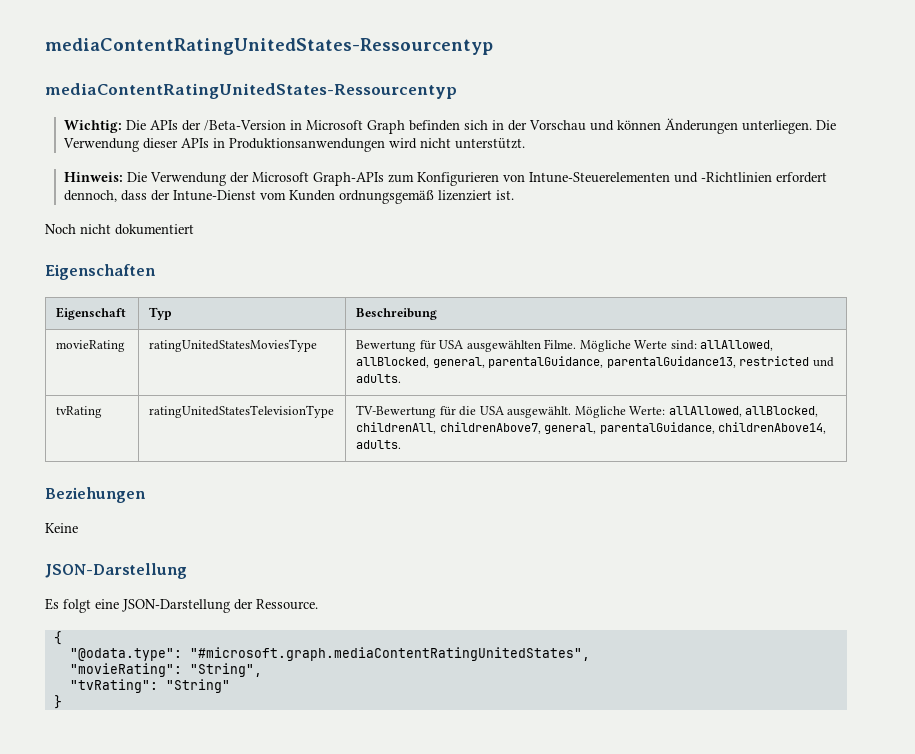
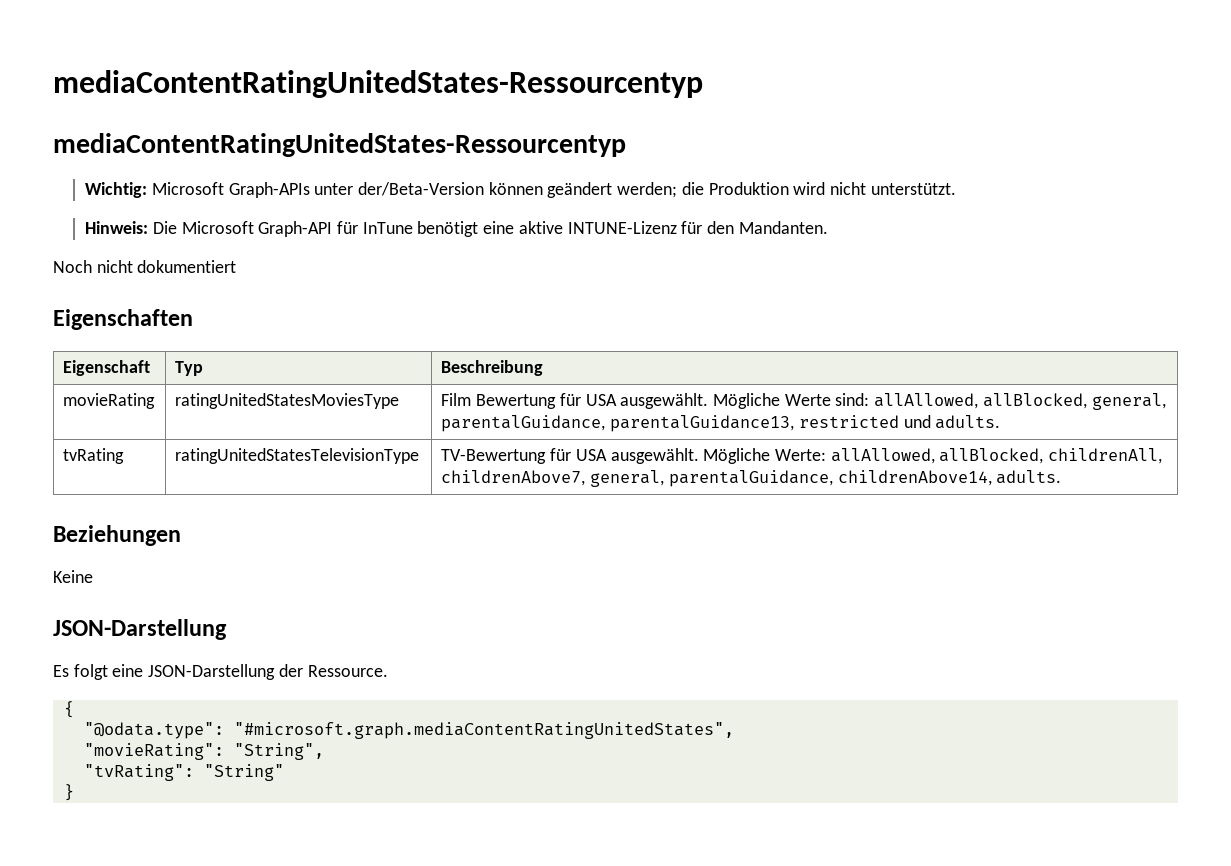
[125,118,836,134] [62,138,385,152] Die APIs der /Beta-Version in Microsoft Graph befinden sich in der Vorschau und können Änderungen unterliegen. Die Verwendung dieser APIs in Produktionsanwendungen -> [151,182,789,198] Microsoft Graph-APIs unter der/Beta-Version können geändert werden; die Produktion
[149,172,827,186] [63,190,514,204] Verwendung der Microsoft Graph-APIs zum Konfigurieren von Intune-Steuerelementen und -Richtlinien erfordert dennoch, dass der Intune-Dienst vom Kunden ordnungsgemäß lizenziert ist. -> [181,221,828,237] Microsoft Graph-API für InTune benötigt eine aktive INTUNE-Lizenz für den Mandanten.
(318, 345) none -> [441,393,472,406] Film
[466,339,577,352] ausgewählten Filme. -> [620,393,709,409] ausgewählt.
[459,406,477,416] die -> (572, 454) none

